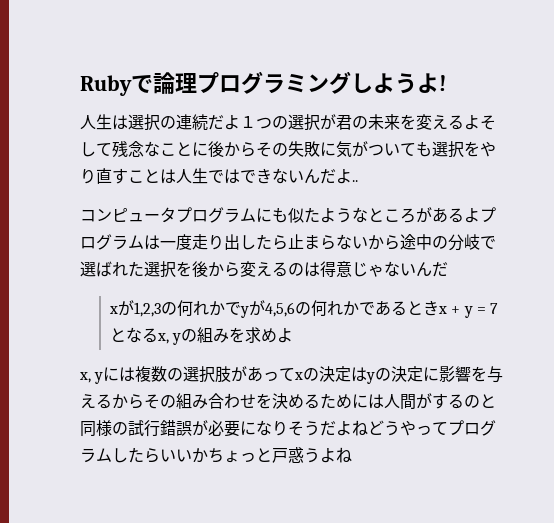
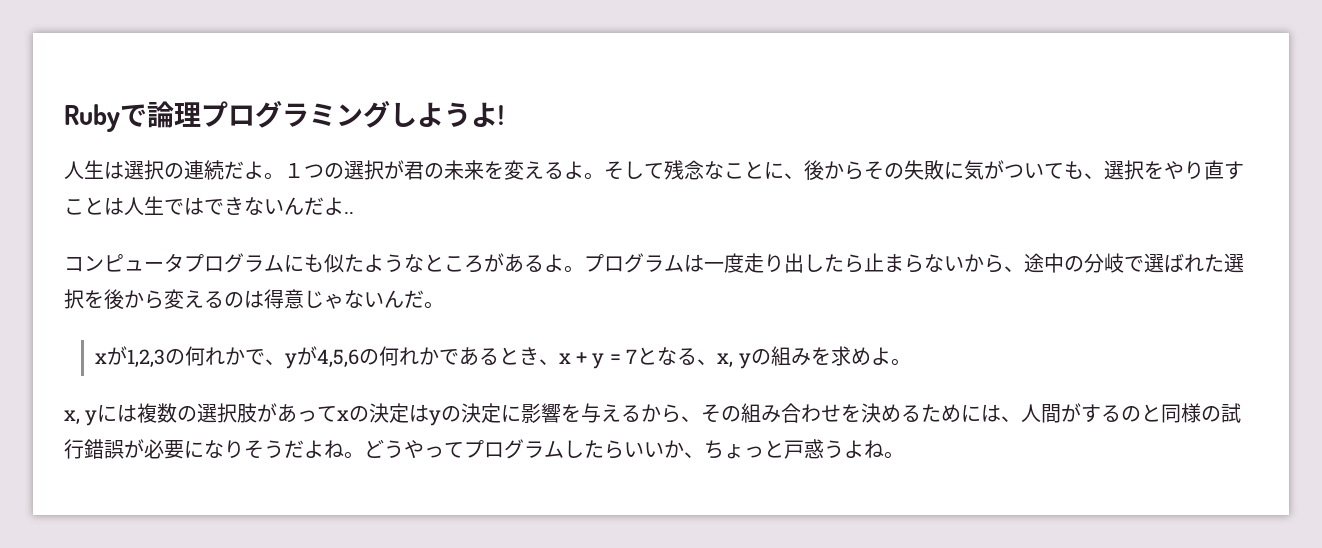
(240, 122) none -> [264,172,284,180] 。
(480, 122) none -> [584,172,604,180] 。
(208, 149) none -> [784,173,804,179] 、
(432, 149) none -> [1084,173,1104,179] 、
(480, 215) none -> [564,265,584,273] 。
(400, 242) none -> [1004,266,1024,272] 、
(448, 269) none -> [424,301,444,309] 。
(242, 308) none -> [264,359,285,365] 、
(440, 308) none -> [538,359,559,365] 、
(159, 335) none -> [697,359,718,365] 、
(294, 335) none -> [890,358,911,366] 。
(144, 401) none -> [681,416,702,422] 、
(384, 401) none -> [1001,416,1022,422] 、
(368, 428) none -> [344,451,364,459] 。
(208, 455) none -> [684,452,704,458] 、
(352, 455) none -> [884,451,904,459] 。

